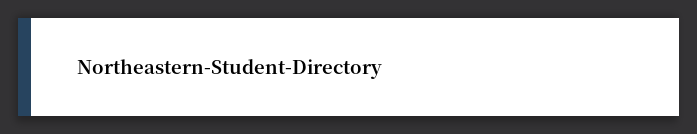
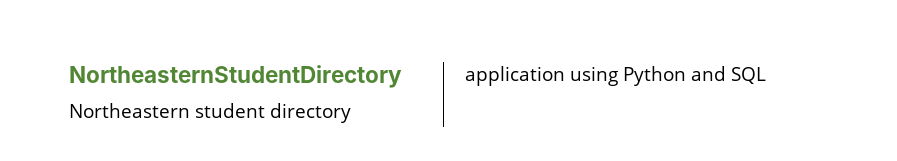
[77,59,382,79] Northeastern-Student-Directory -> [69,65,402,88] [69,103,351,123] [465,66,766,86] NortheasternStudentDirectory // Northeastern student directory application using Python and SQL

